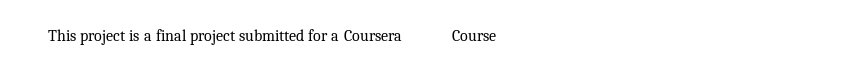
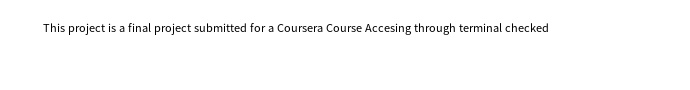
(496, 35) none -> [364,23,549,35] Accesing through terminal checked

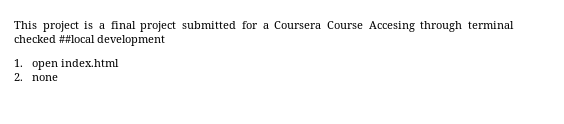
(549, 27) none -> [59,35,165,46] [14,59,119,70] [14,73,58,81] ##local development // 1. open index.html // 2. none

